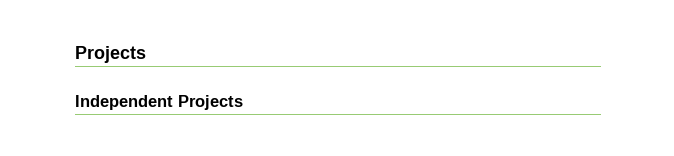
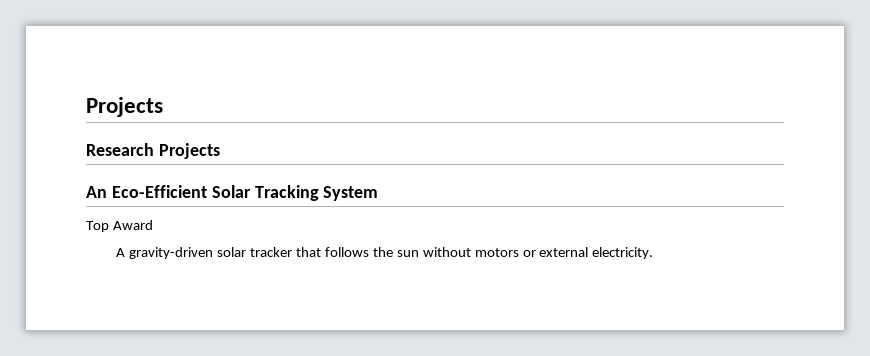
[75,46,146,63] [75,95,243,110] Projects // Independent Projects -> [86,97,163,117] [86,143,220,159] [86,185,379,201] [86,220,153,232] [116,247,654,259] Projects // Research Projects // An Eco-Efficient Solar Tracking System // Top Award // A gravity-driven solar tracker that follows the sun without motors or external electricity.

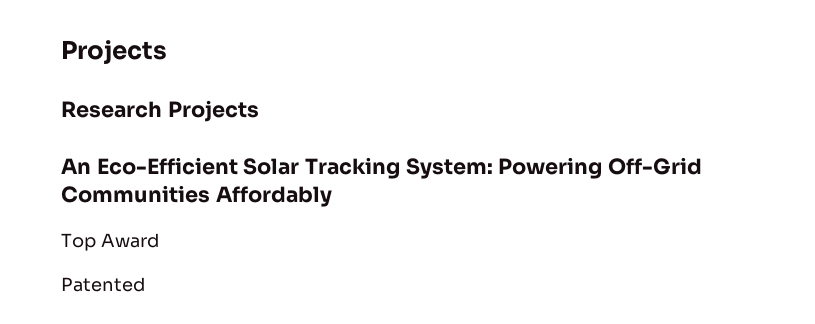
[323,186,379,201] [86,220,153,232] [116,247,654,259] System // Top Award // A gravity-driven solar tracker that follows the sun without motors or external electricity. -> [405,157,703,179] [61,185,332,207] [61,233,159,251] [61,277,145,292] System: Powering Off-Grid Communities Affordably // Top Award // Patented

